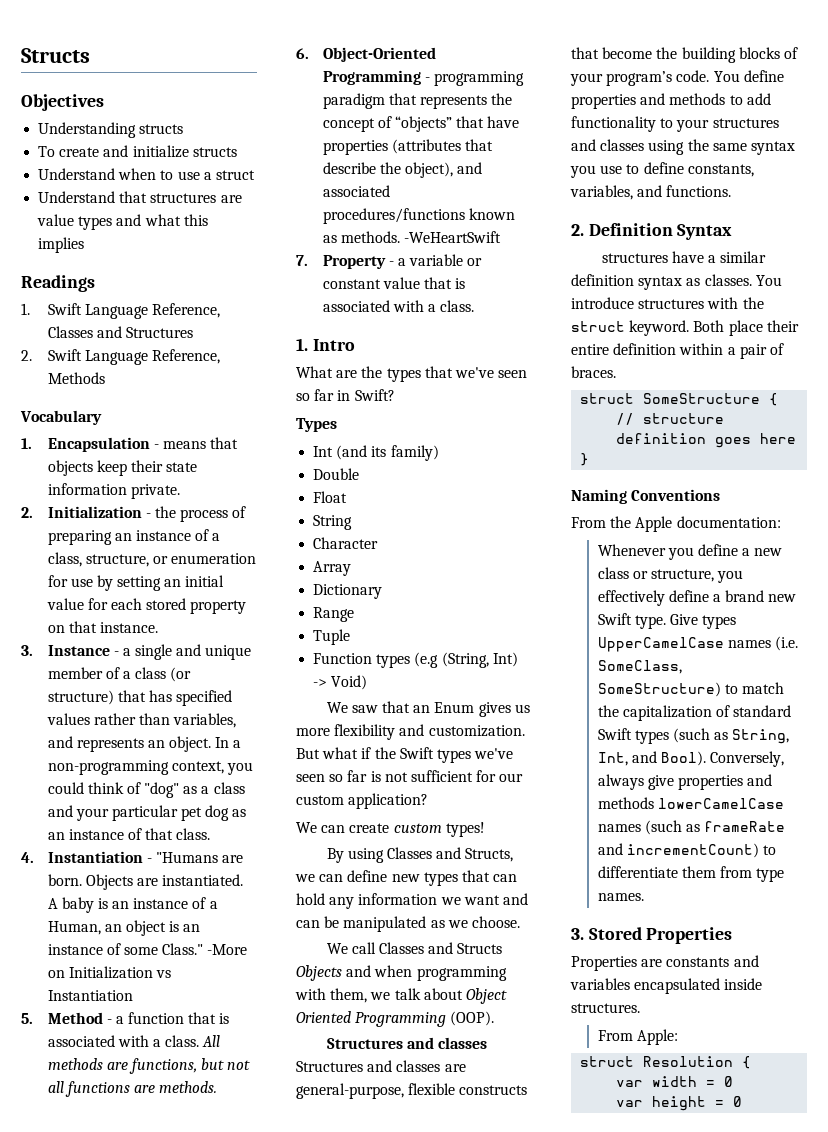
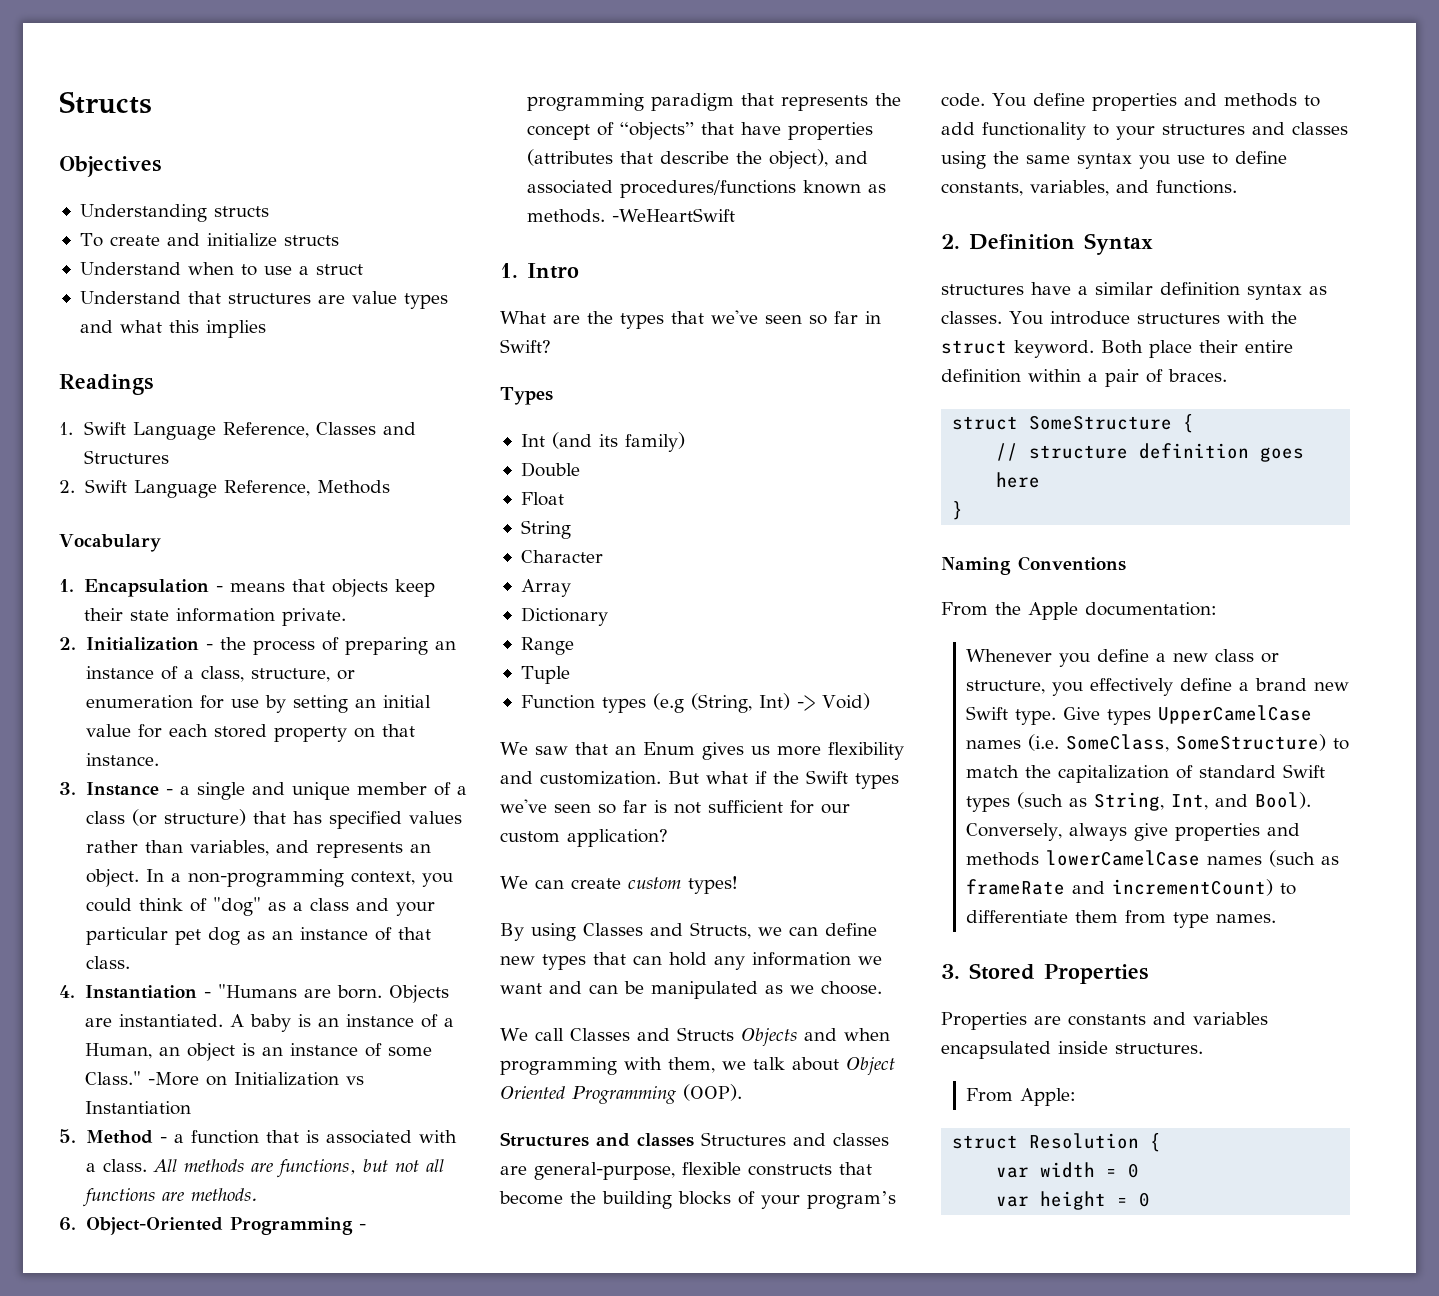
[296,254,483,269] [322,277,466,289] [322,300,475,312] // 7. Property - a variable or constant value that is associated with a class. -> (736, 215) none

